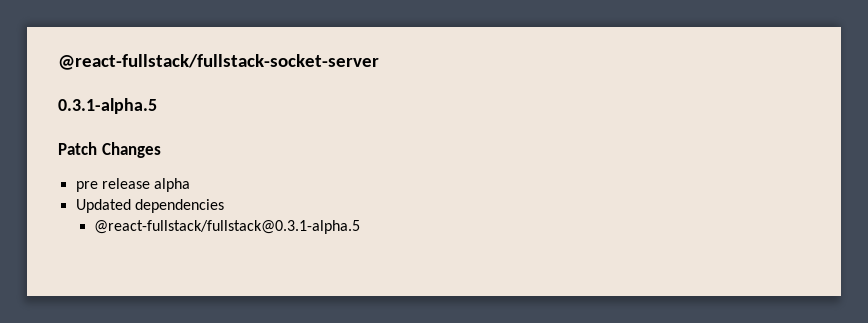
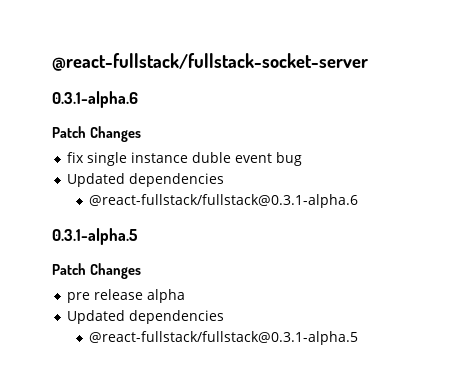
(379, 62) none -> [52,91,138,108] [52,126,141,142] [66,152,302,166] [66,173,224,187] [89,194,359,208] // 0.3.1-alpha.6 // Patch Changes // fix single instance duble event bug // Updated dependencies // @react-fullstack/fullstack@0.3.1-alpha.6

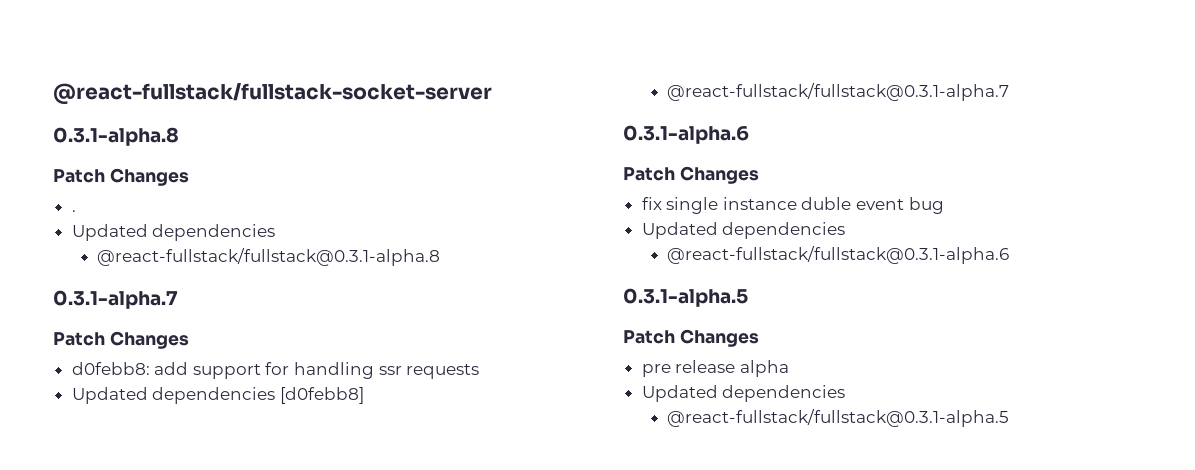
(368, 62) none -> [53,127,179,146] [53,168,189,186] [71,210,76,212] [71,224,276,241] [97,248,441,266] [53,290,178,309] [53,331,189,349] [71,362,480,379] [71,387,364,404] [667,83,1010,101] // 0.3.1-alpha.8 // Patch Changes // . // Updated dependencies // @react-fullstack/fullstack@0.3.1-alpha.8 // 0.3.1-alpha.7 // Patch Changes // d0febb8: add support for handling ssr requests // Updated dependencies [d0febb8] // @react-fullstack/fullstack@0.3.1-alpha.7

